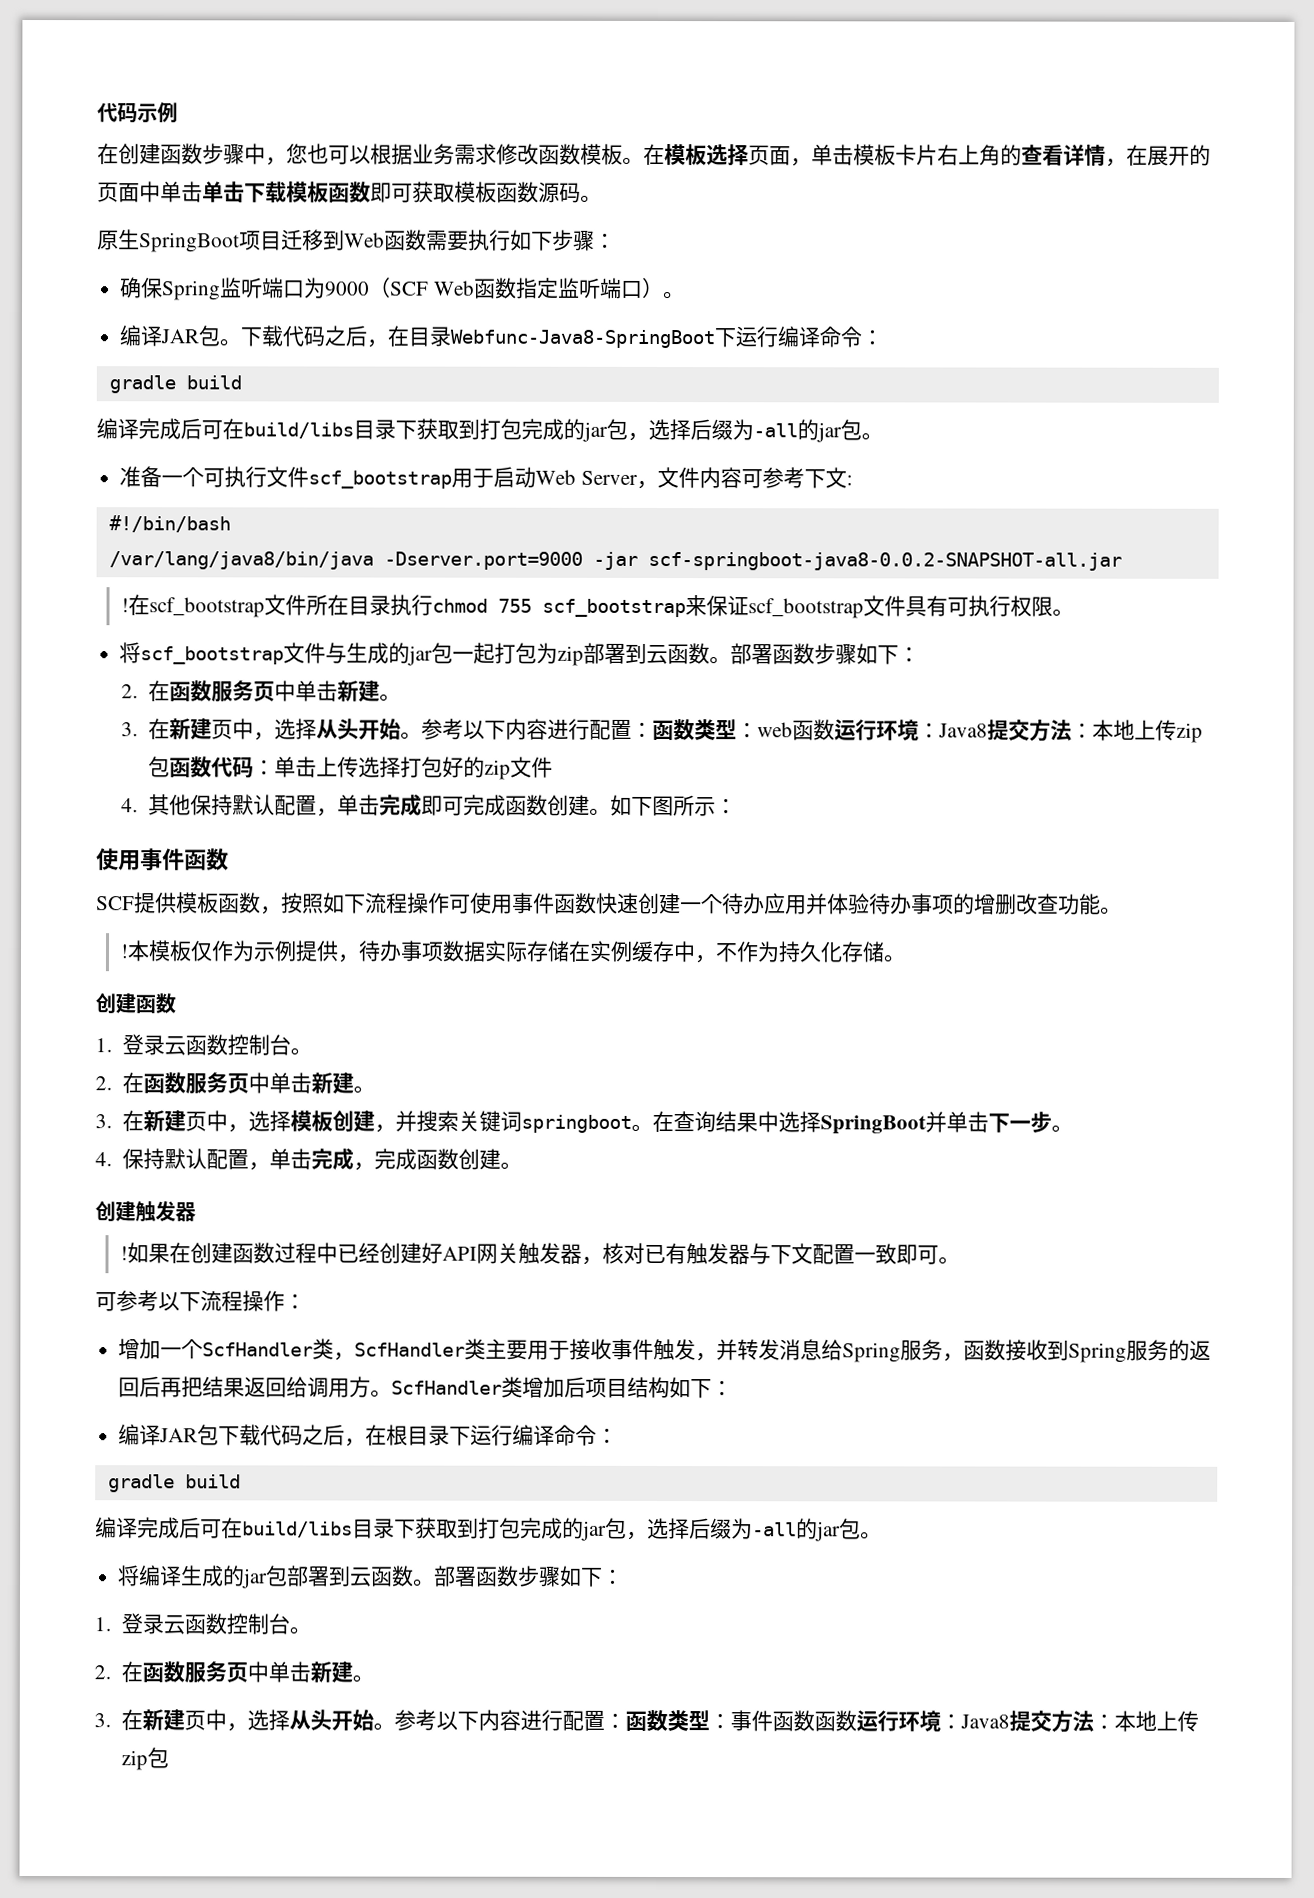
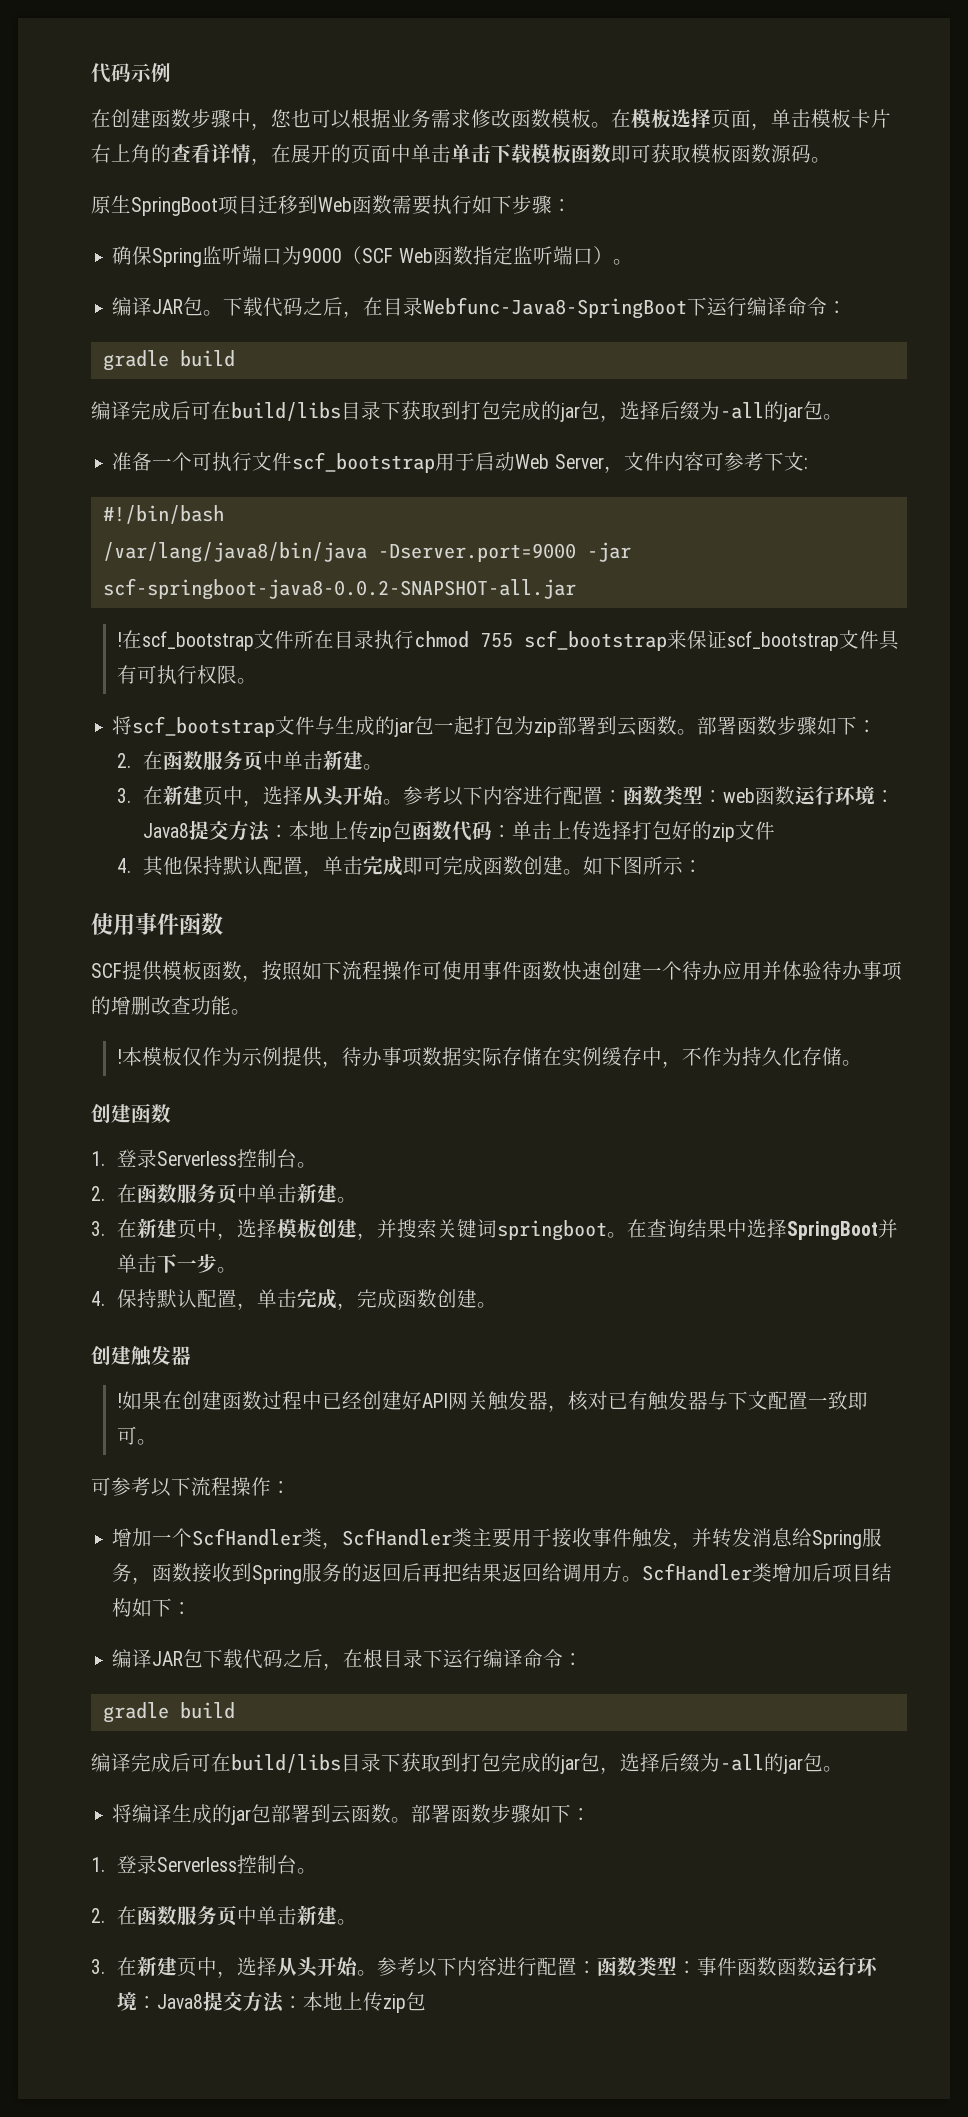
[163,1034,228,1056] 云函数 -> [156,1151,237,1166] Serverless
[162,1613,227,1635] 云函数 -> [156,1857,237,1872] Serverless

